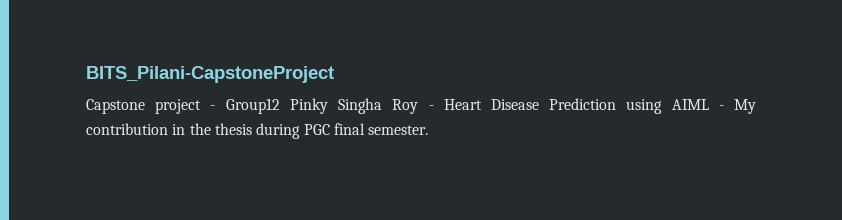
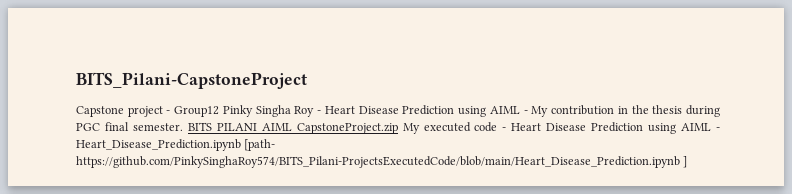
(429, 130) none -> [187,122,720,134] [76,139,276,151] [76,156,688,168] BITS PILANI AIML CapstoneProject.zip My executed code - Heart Disease Prediction using AIML - Heart_Disease_Prediction.ipynb [path- https://github.com/PinkySinghaRoy574/BITS_Pilani-ProjectsExecutedCode/blob/main/Heart_Disease_Prediction.ipynb ]

